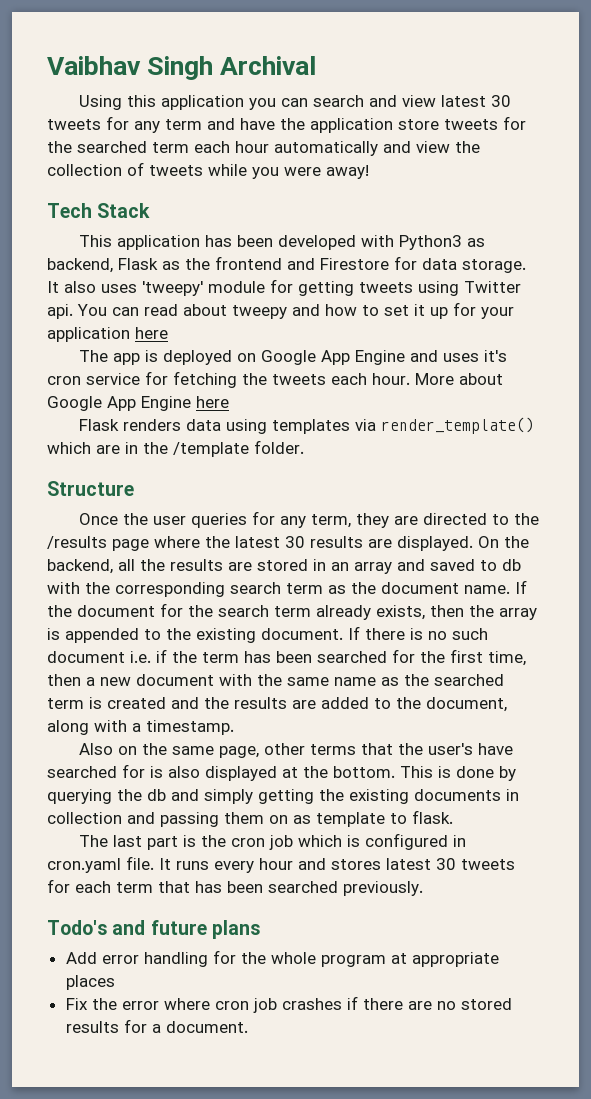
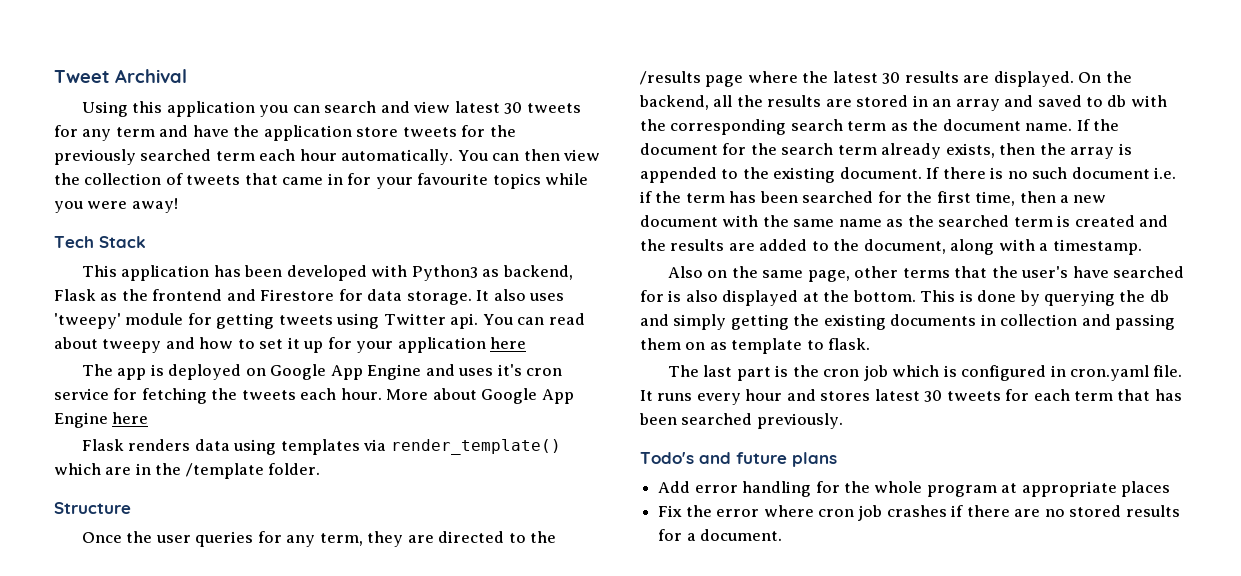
[47,56,214,80] Vaibhav Singh -> [54,70,110,83] Tweet
(72, 147) none -> [54,149,136,165] previously
[274,141,411,156] automatically and -> [341,149,560,165] automatically. You can then
(203, 170) none -> [244,173,541,189] that came in for your favourite topics

